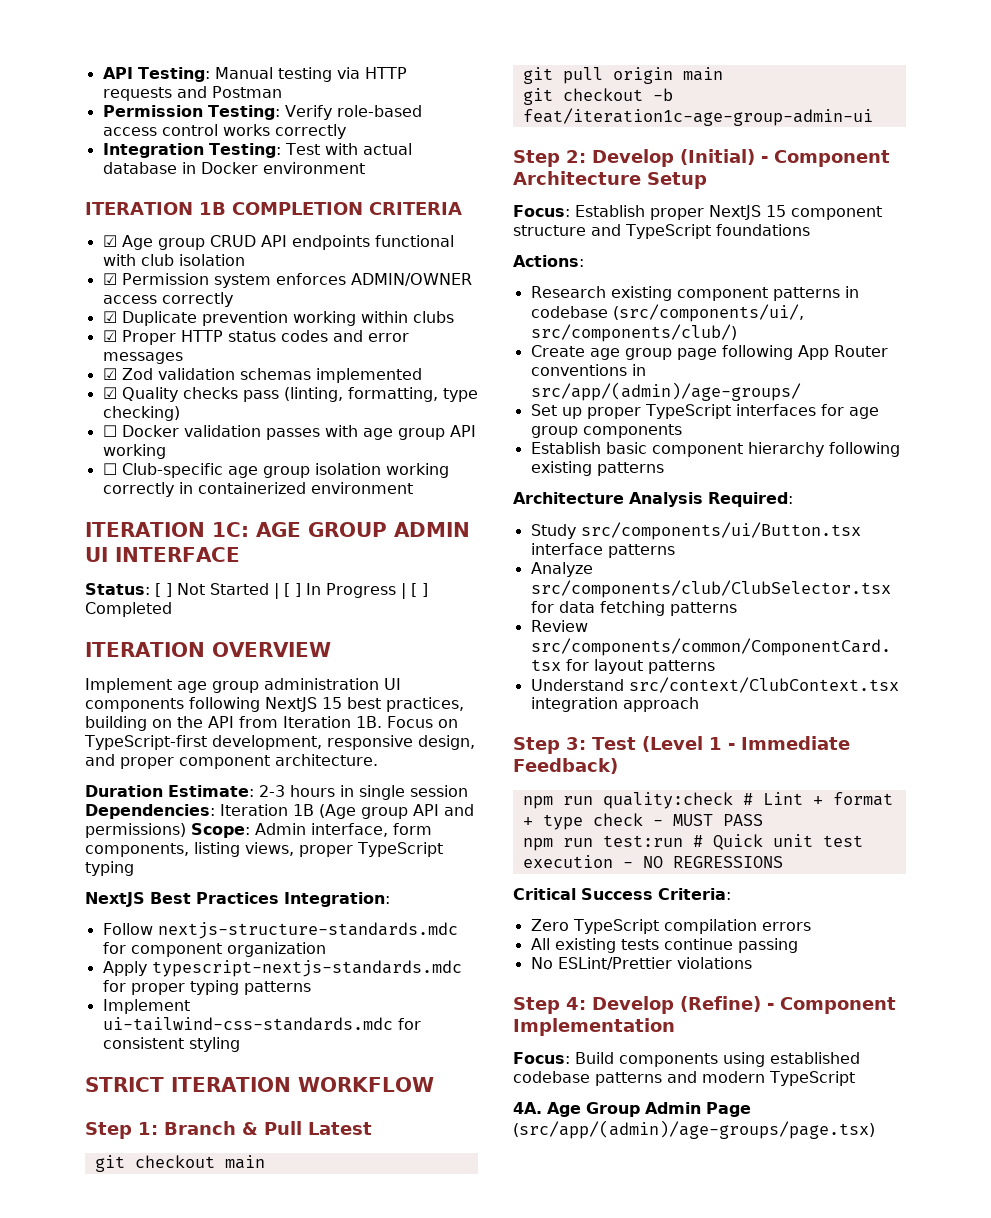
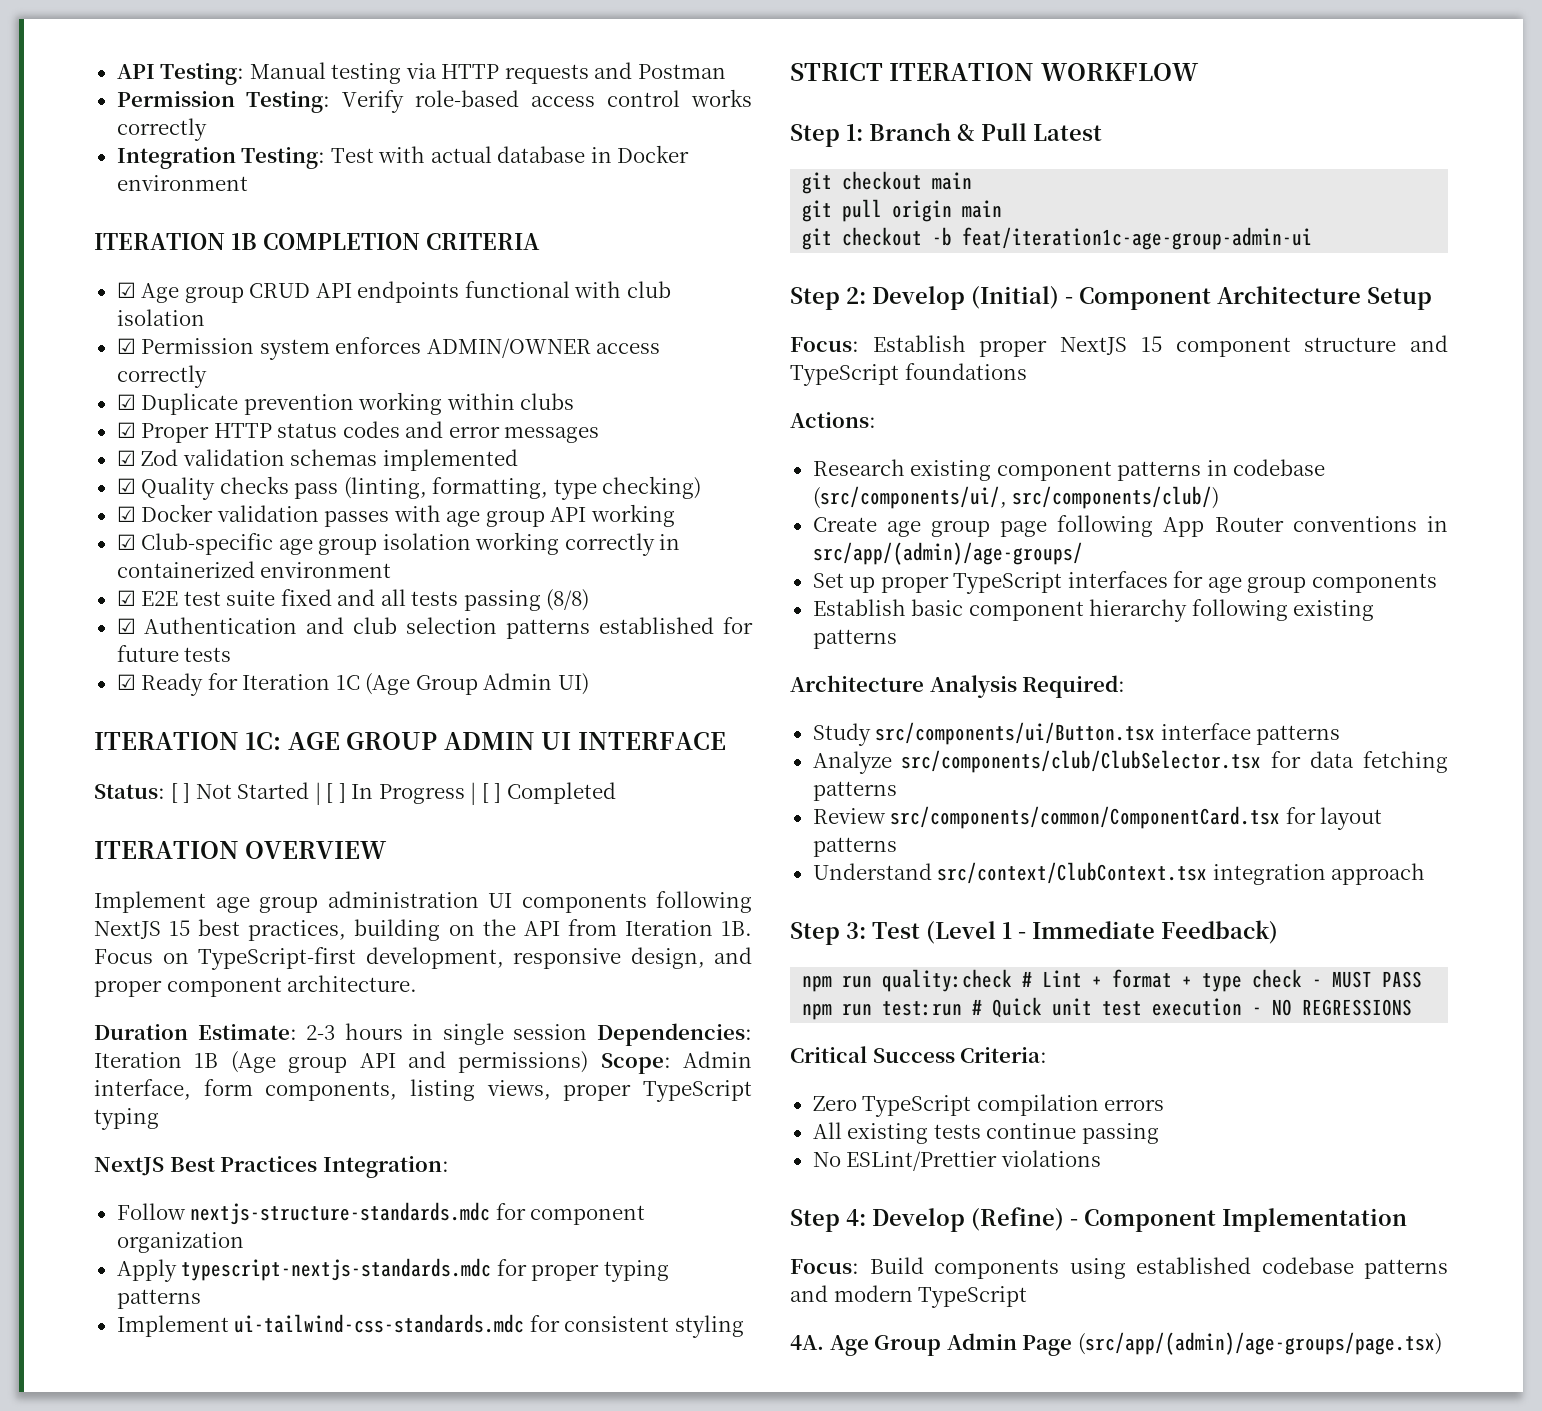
[102,425,117,437] ☐ -> [116,506,136,522] ☑
[102,463,117,475] ☐ -> [116,534,136,550] ☑
(413, 488) none -> [116,589,590,611] [116,617,753,639] [116,645,232,662] [116,673,589,696] // ☑ E2E test suite fixed and all tests passing (8/8) // ☑ Authentication and club selection patterns established for future tests // ☑ Ready for Iteration 1C (Age Group Admin UI)

